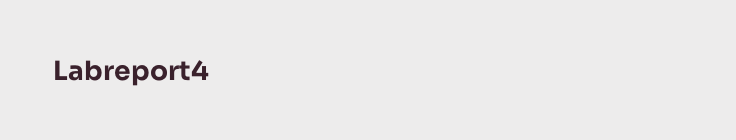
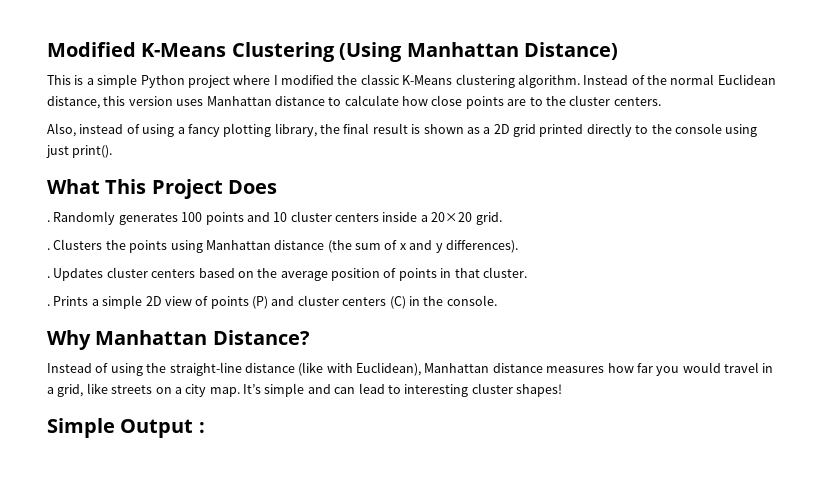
[53,60,209,86] Labreport4 -> [47,42,618,62] [47,74,776,88] [47,95,661,109] [47,123,758,137] [46,145,113,158] [47,179,278,199] [47,211,502,225] [47,239,518,253] [47,267,527,281] [47,295,497,309] [47,330,310,350] [47,362,774,376] [47,383,562,397] [47,418,205,438] Modified K-Means Clustering (Using Manhattan Distance) // This is a simple Python project where I modified the classic K-Means clustering algorithm. Instead of the normal Euclidean distance, this version uses Manhattan distance to calculate how close points are to the cluster centers. // Also, instead of using a fancy plotting library, the final result is shown as a 2D grid printed directly to the console using just print(). // What This Project Does // . Randomly generates 100 points and 10 cluster centers inside a 20×20 grid. // . Clusters the points using Manhattan distance (the sum of x and y differences). // . Updates cluster centers based on the average position of points in that cluster. // . Prints a simple 2D view of points (P) and cluster centers (C) in the console. // Why Manhattan Distance? // Instead of using the straight-line distance (like with Euclidean), Manhattan distance measures how far you would travel in a grid, like streets on a city map. It’s simple and can lead to interesting cluster shapes! // Simple Output :

